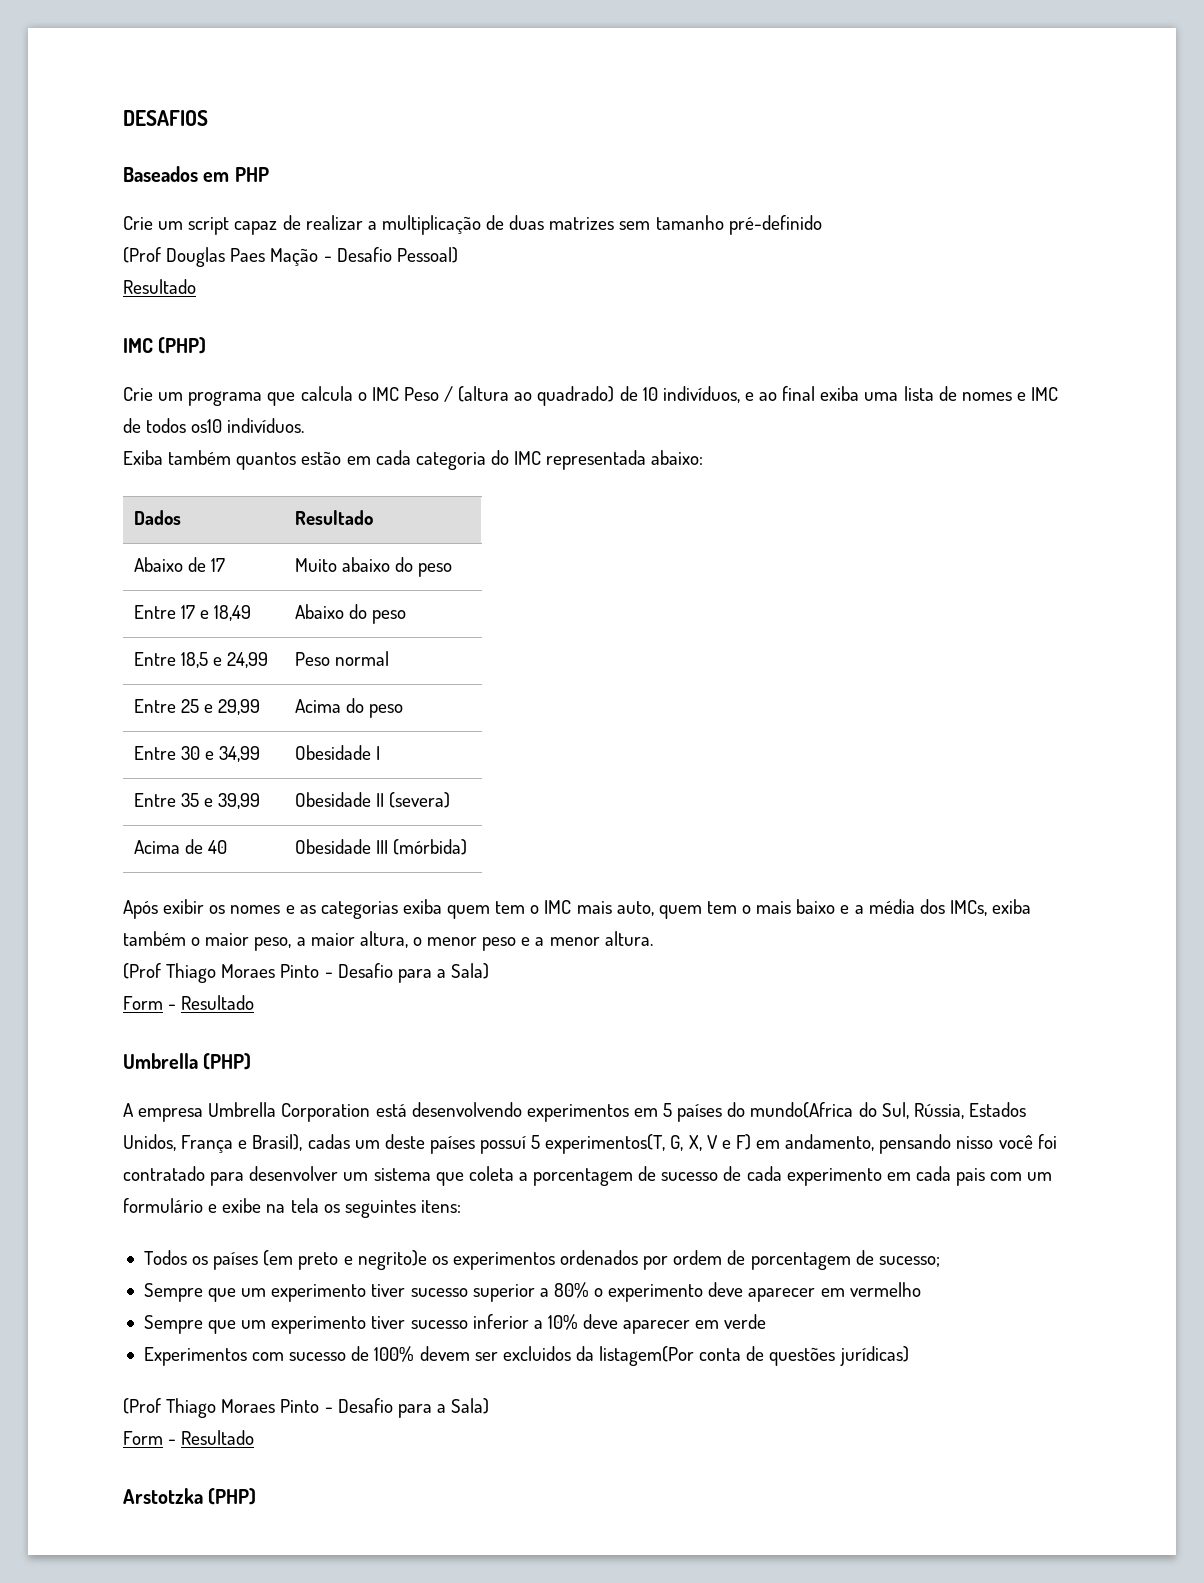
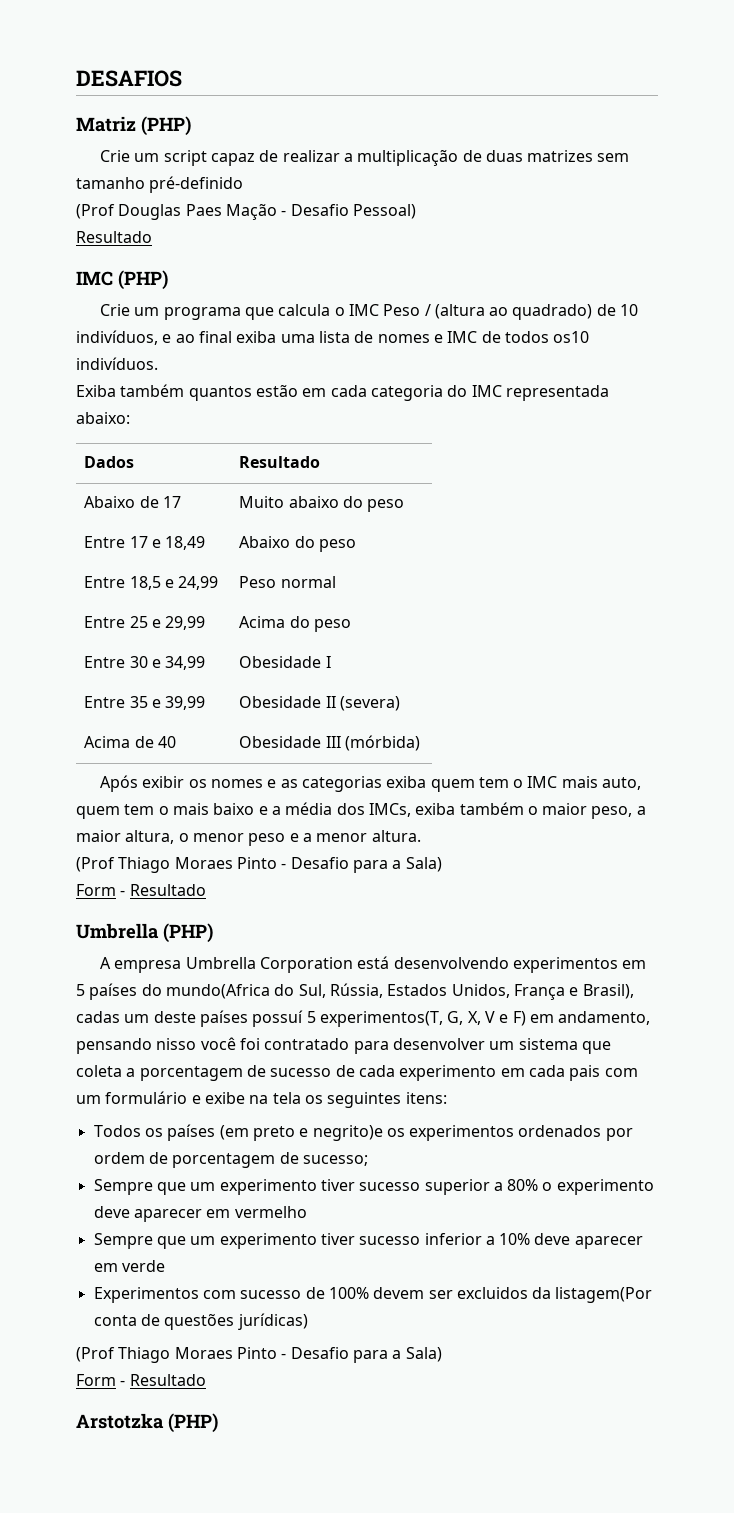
[123,166,269,182] Baseados em PHP -> [76,116,191,136] Matriz (PHP)

